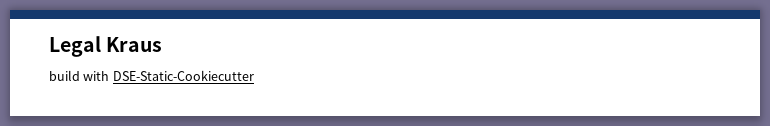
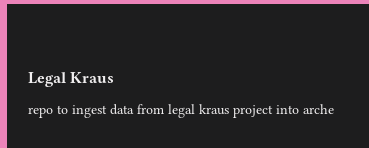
[49,70,254,81] build with DSE-Static-Cookiecutter -> [28,104,334,118] repo to ingest data from legal kraus project into arche

